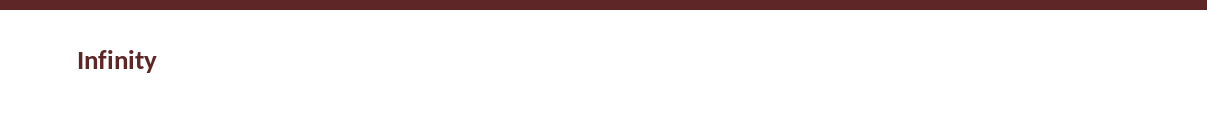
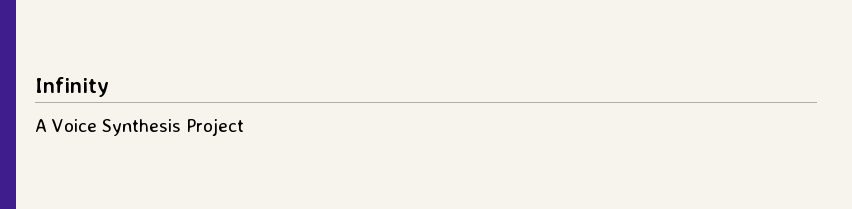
(157, 61) none -> [35,118,245,136] // A Voice Synthesis Project

